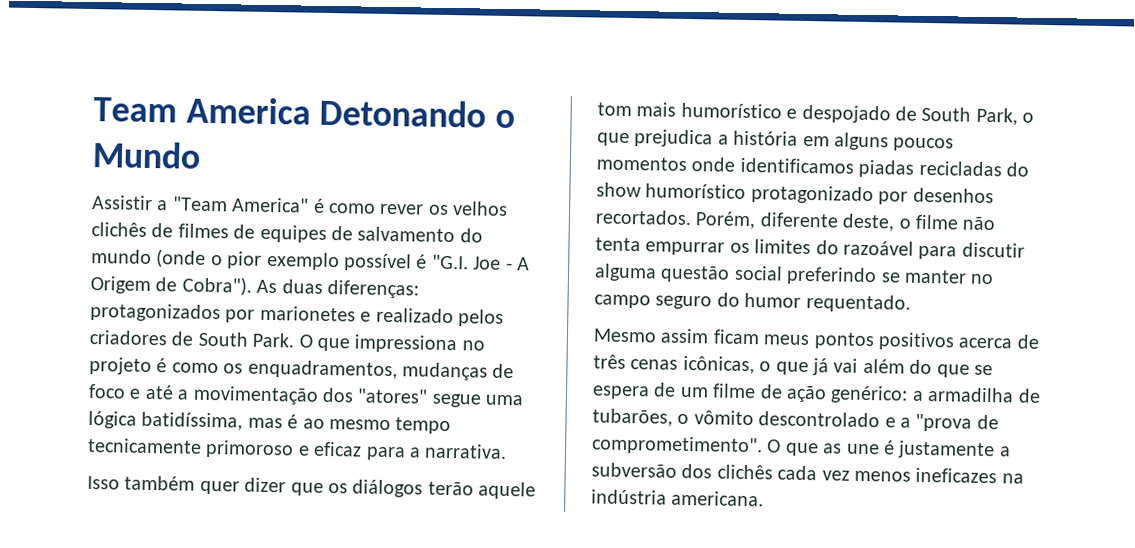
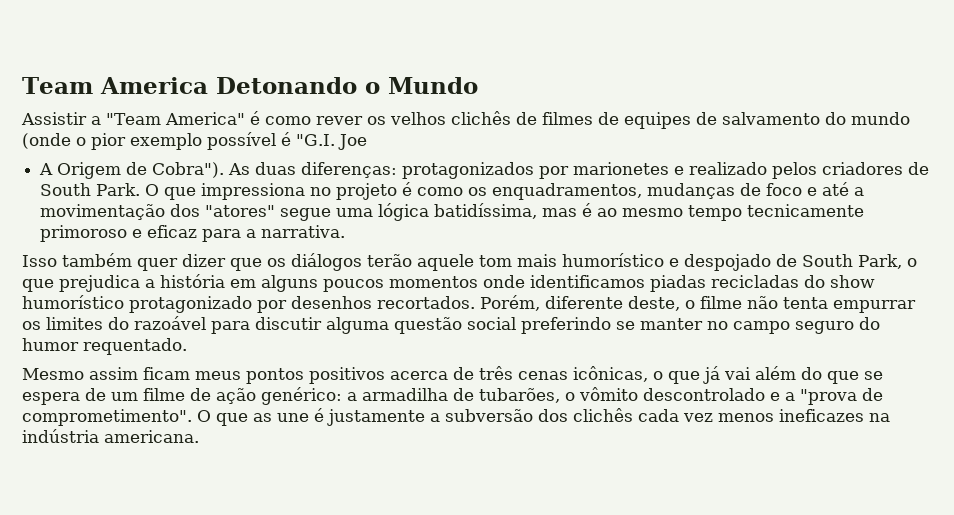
[505,262,513,271] - -> (367, 142) //

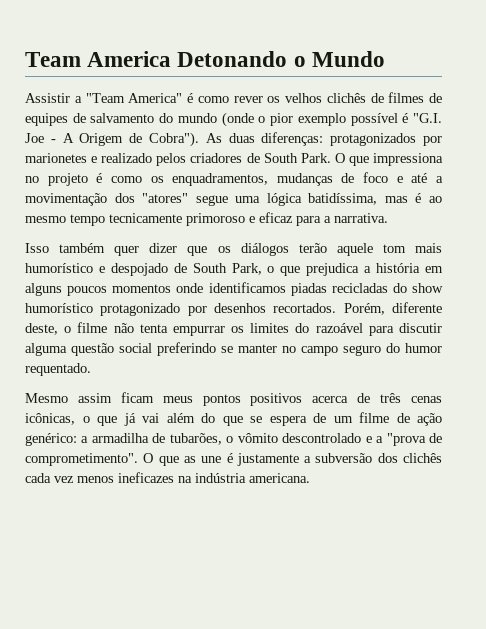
(367, 142) // -> [50,139,56,143] -

